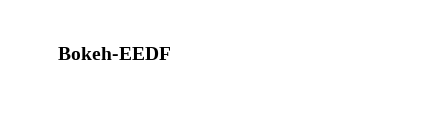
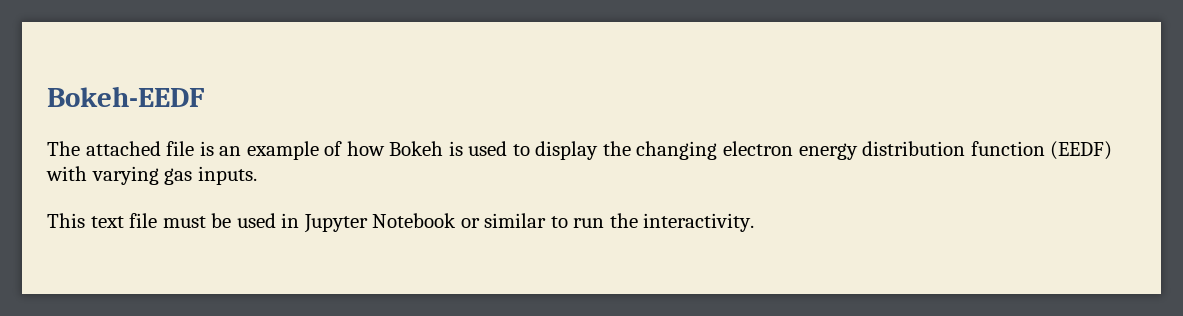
(171, 53) none -> [47,141,1113,160] [46,166,257,185] [47,213,755,233] // The attached file is an example of how Bokeh is used to display the changing electron energy distribution function (EEDF) with varying gas inputs. // This text file must be used in Jupyter Notebook or similar to run the interactivity.

